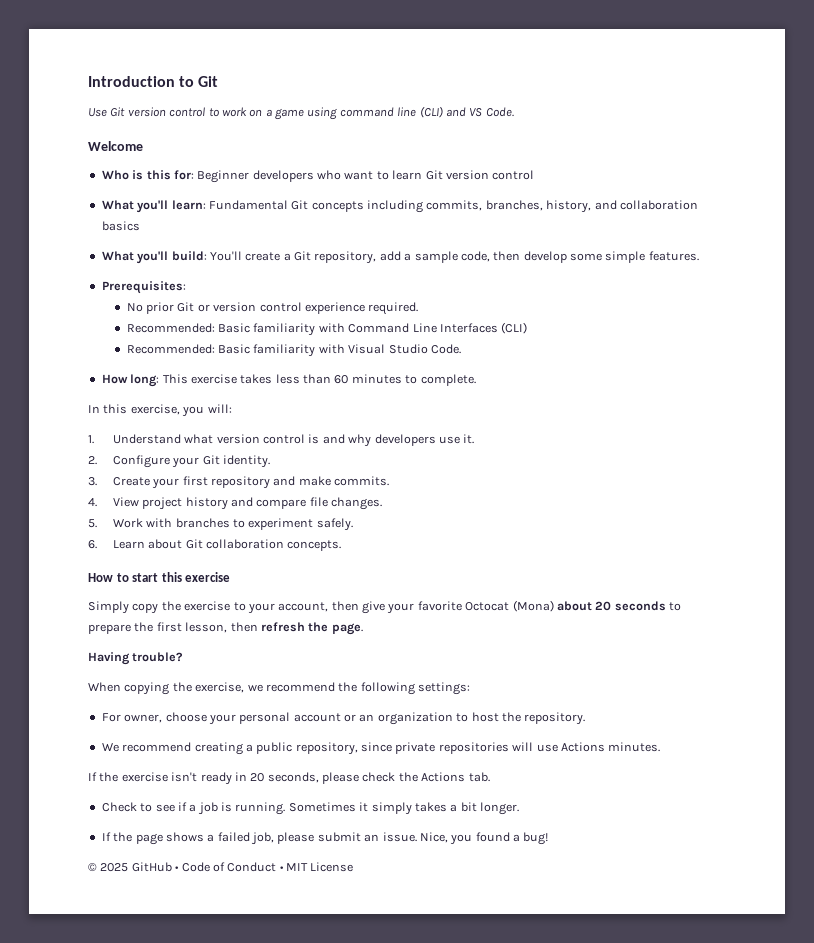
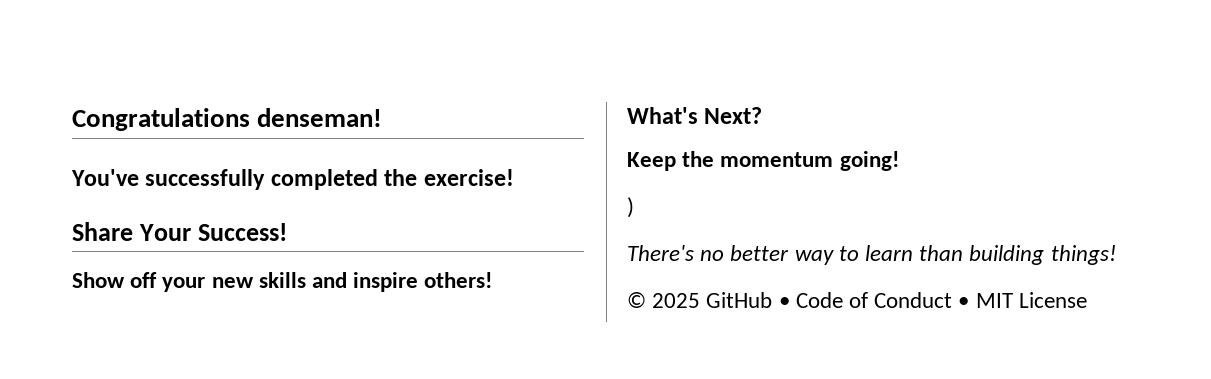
[88,76,219,87] [88,106,514,120] [88,141,143,151] [101,170,535,183] [101,200,698,213] [101,221,140,231] [101,251,699,264] [101,281,186,294] [126,302,419,315] [126,322,528,336] [126,344,461,357] [101,374,476,387] [88,404,232,417] [88,434,475,447] [88,455,270,468] [88,476,390,489] [88,497,383,510] [88,518,353,531] [88,539,342,551] [88,572,231,582] [88,600,681,614] [88,622,363,635] [88,652,184,665] [88,682,470,695] [101,712,586,725] [101,742,661,755] [88,772,490,785] [101,802,519,815] [101,832,549,845] Introduction to Git // Use Git version control to work on a game using command line (CLI) and VS Code. // Welcome // Who is this for: Beginner developers who want to learn Git version control // What you'll learn: Fundamental Git concepts including commits, branches, history, and collaboration basics // What you'll build: You'll create a Git repository, add a sample code, then develop some simple features. // Prerequisites: // No prior Git or version control experience required. // Recommended: Basic familiarity with Command Line Interfaces (CLI) // Recommended: Basic familiarity with Visual Studio Code. // How long: This exercise takes less than 60 minutes to complete. // In this exercise, you will: // 1. Understand what version control is and why developers use it. // 2. Configure your Git identity. // 3. Create your first repository and make commits. // 4. View project history and compare file changes. // 5. Work with branches to experiment safely. // 6. Learn about Git collaboration concepts. // How to start this exercise // Simply copy the exercise to your account, then give your favorite Octocat (Mona) about 20 seconds to prepare the first lesson, then refresh the page. // Having trouble? // When copying the exercise, we recommend the following settings: // For owner, choose your personal account or an organization to host the repository. // We recommend creating a public repository, since private repositories will use Actions minutes. // If the exercise isn't ready in 20 seconds, please check the Actions tab. // Check to see if a job is running. Sometimes it simply takes a bit longer. // If the page shows a failed job, please submit an issue. Nice, you found a bug! -> [72,108,383,131] [71,169,514,190] [72,222,287,241] [72,272,493,292] [627,107,763,124] [627,151,899,171] [627,197,634,218] [627,245,1116,265] Congratulations denseman! // You've successfully completed the exercise! // Share Your Success! // Show off your new skills and inspire others! // What's Next? // Keep the momentum going! // ) // There's no better way to learn than building things!

